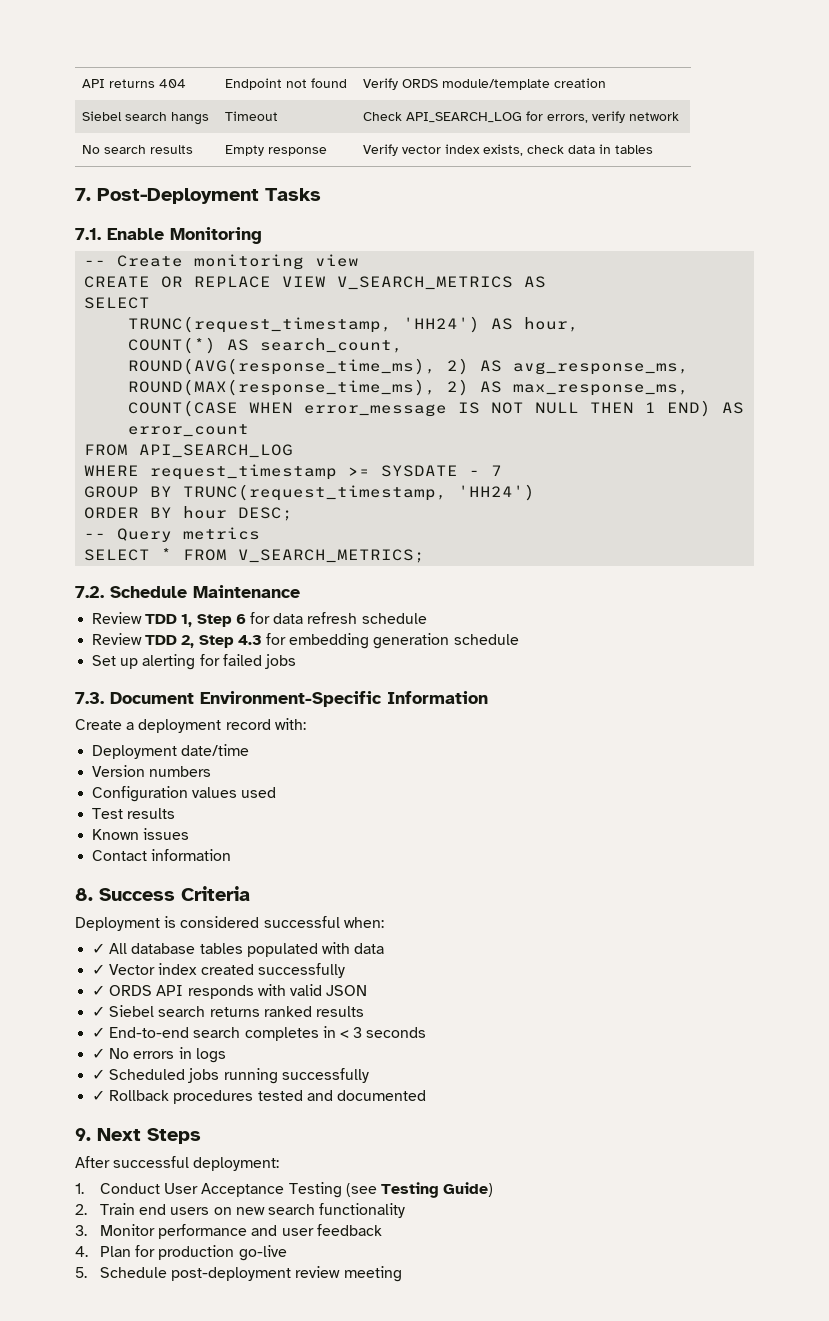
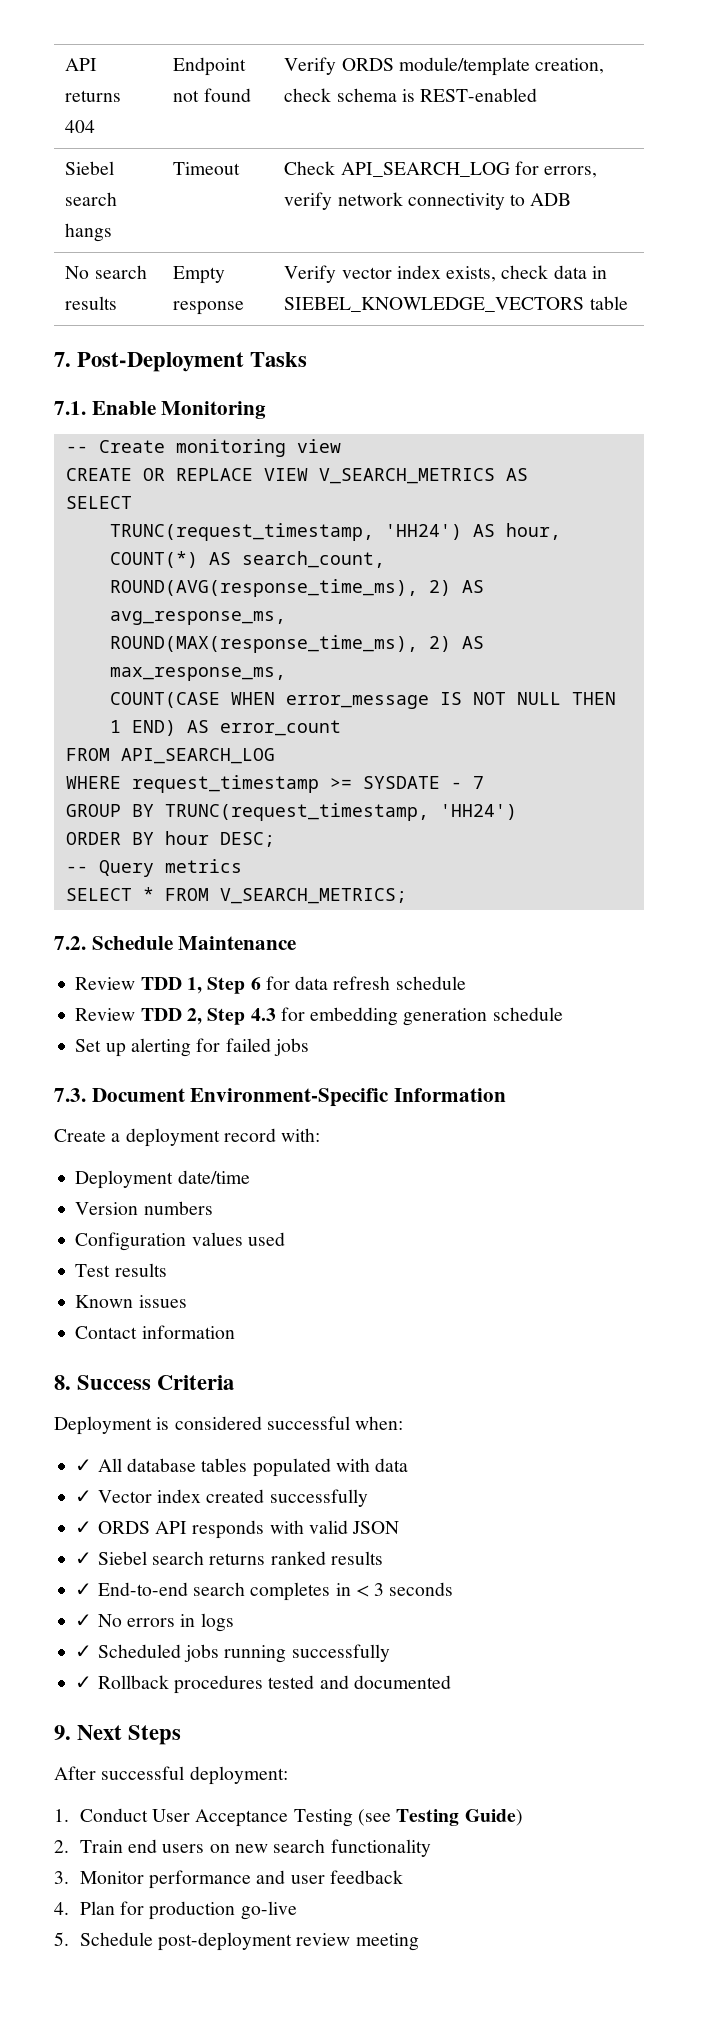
[553,78,606,88] creation -> [535,58,605,74] [284,88,538,102] creation, check schema is REST-enabled
(679, 116) none -> [407,193,572,210] connectivity to ADB
[614,145,653,154] tables -> [284,296,628,312] SIEBEL_KNOWLEDGE_VECTORS table

